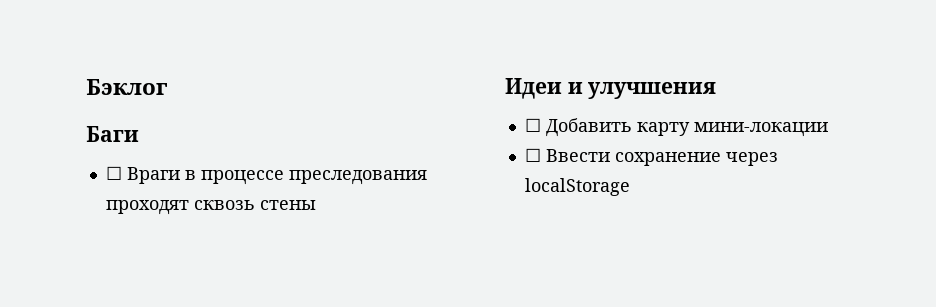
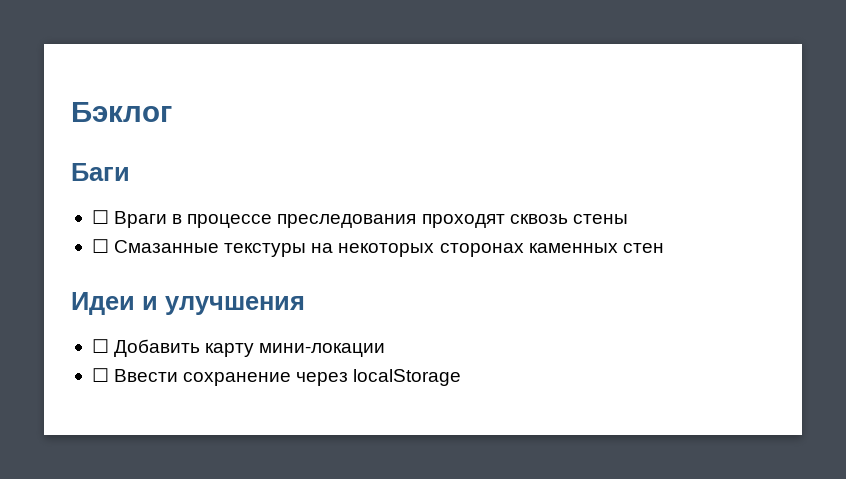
(316, 205) none -> [91,239,664,257] // ☐ Смазанные текстуры на некоторых сторонах каменных стен

